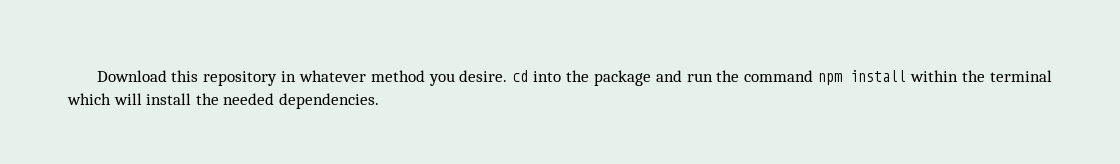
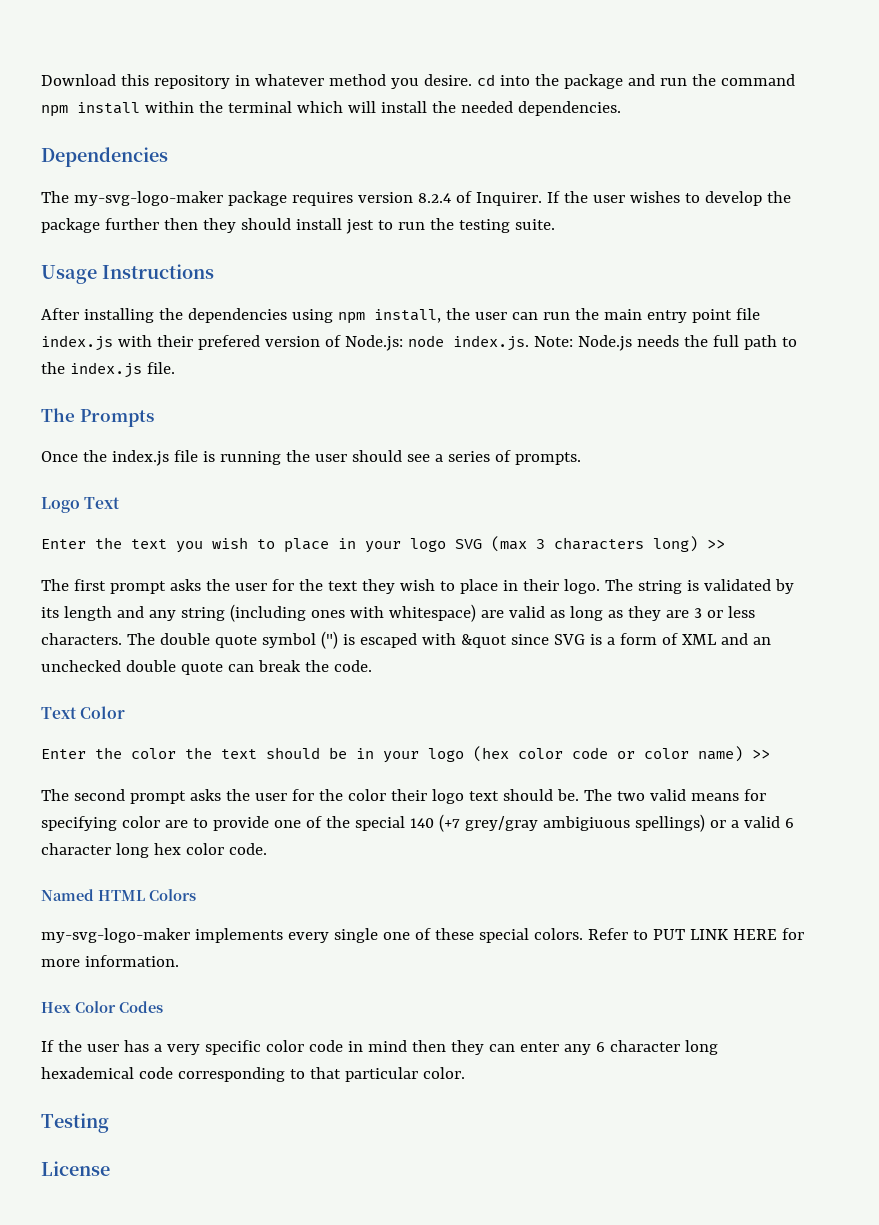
(379, 101) none -> [41,147,168,167] [41,191,791,206] [41,218,555,234] [41,264,214,284] [41,308,760,324] [41,335,797,351] [41,362,175,378] [41,408,154,427] [41,450,581,466] [41,497,121,513] [41,536,725,553] [41,579,794,594] [41,604,755,622] [41,631,771,649] [41,660,372,675] [41,706,126,719] [41,746,770,763] [41,789,766,804] [41,814,794,832] [41,843,267,858] [41,889,196,901] [41,928,804,943] [41,955,179,967] [41,1001,163,1013] [41,1040,718,1055] [41,1067,465,1082] [41,1113,109,1133] [41,1161,110,1176] // Dependencies // The my-svg-logo-maker package requires version 8.2.4 of Inquirer. If the user wishes to develop the package further then they should install jest to run the testing suite. // Usage Instructions // After installing the dependencies using npm install, the user can run the main entry point file index.js with their prefered version of Node.js: node index.js. Note: Node.js needs the full path to the index.js file. // The Prompts // Once the index.js file is running the user should see a series of prompts. // Logo Text // Enter the text you wish to place in your logo SVG (max 3 characters long) >> // The first prompt asks the user for the text they wish to place in their logo. The string is validated by its length and any string (including ones with whitespace) are valid as long as they are 3 or less characters. The double quote symbol (") is escaped with &quot since SVG is a form of XML and an unchecked double quote can break the code. // Text Color // Enter the color the text should be in your logo (hex color code or color name) >> // The second prompt asks the user for the color their logo text should be. The two valid means for specifying color are to provide one of the special 140 (+7 grey/gray ambigiuous spellings) or a valid 6 character long hex color code. // Named HTML Colors // my-svg-logo-maker implements every single one of these special colors. Refer to PUT LINK HERE for more information. // Hex Color Codes // If the user has a very specific color code in mind then they can enter any 6 character long hexademical code corresponding to that particular color. // Testing // License

